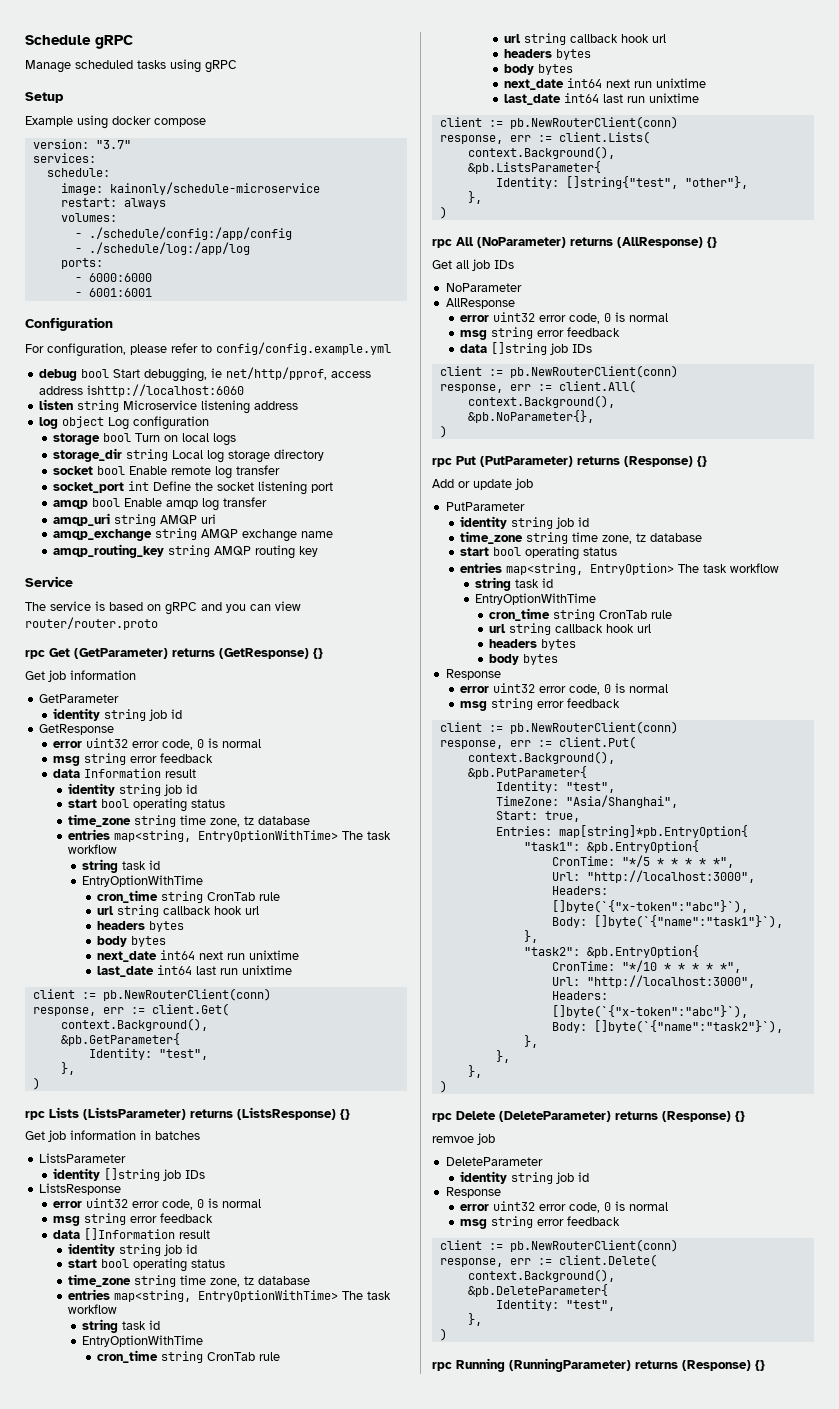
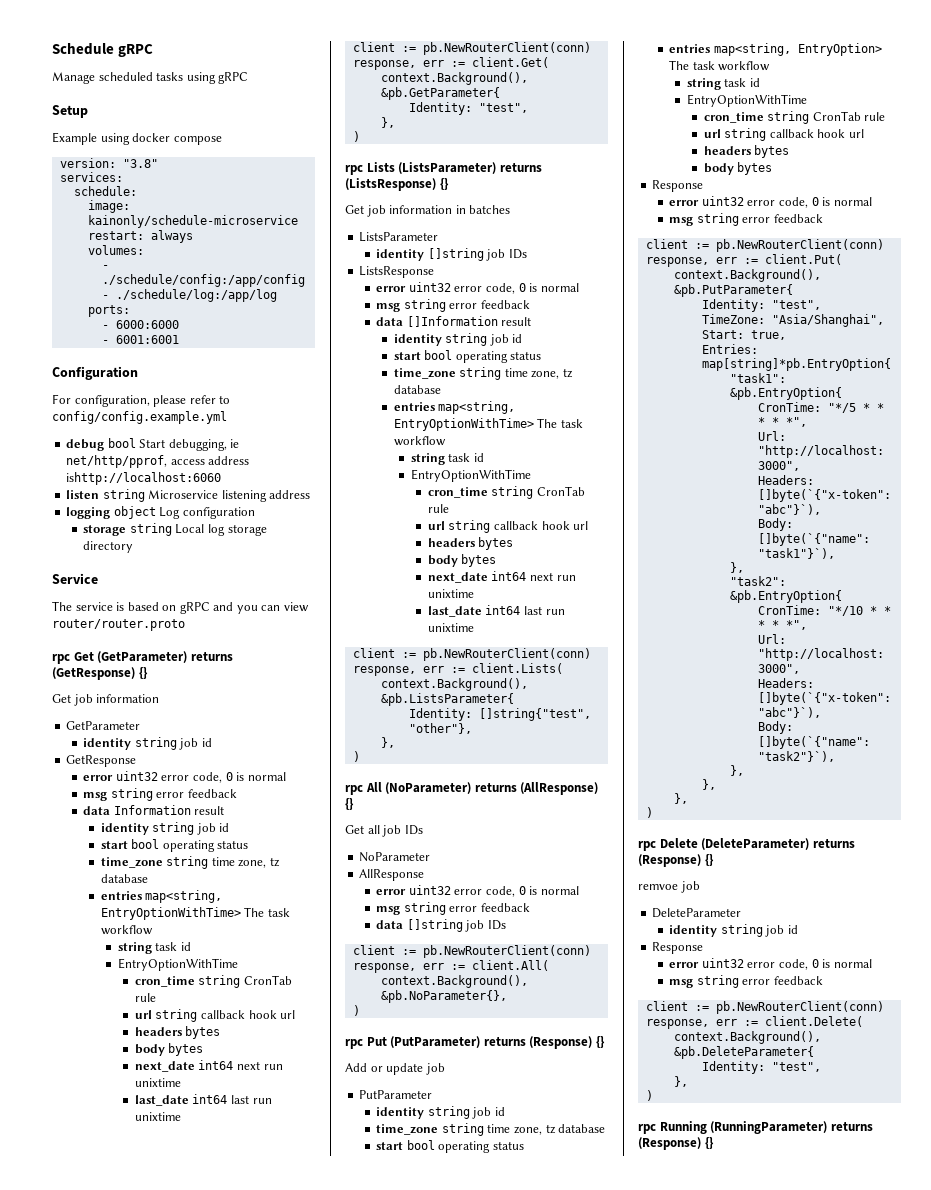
[95,140,131,149] "3.7" -> [122,159,158,168] "3.8"
[38,417,58,429] log -> [66,507,111,519] logging
[103,433,237,446] [53,448,123,462] bool Turn on local logs // storage_dir -> (127, 530) none
[53,465,281,479] [53,481,334,495] [53,497,268,511] [53,513,217,526] [53,528,334,542] [53,544,319,559] // socket bool Enable remote log transfer // socket_port int Define the socket listening port // amqp bool Enable amqp log transfer // amqp_uri string AMQP uri // amqp_exchange string AMQP exchange name // amqp_routing_key string AMQP routing key -> (134, 547) none

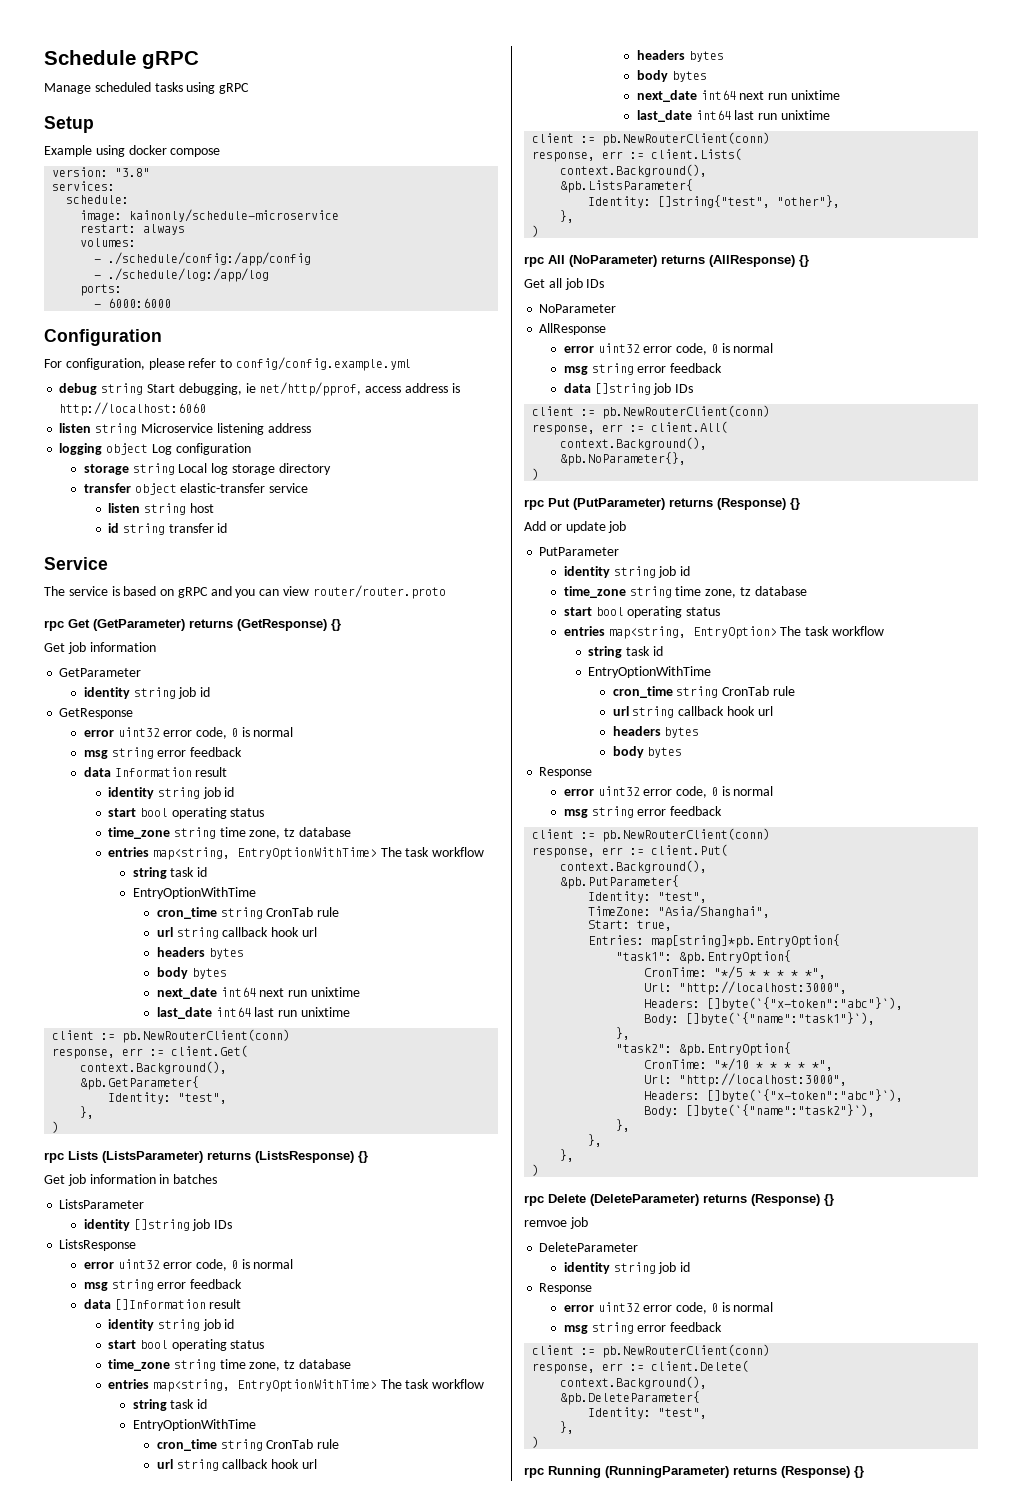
[101,335,179,344] // - 6001:6001 -> (172, 303) none
[107,438,136,448] bool -> [101,383,144,395] string
[66,472,222,485] ishttp://localhost:6060 -> [451,383,460,393] [59,402,207,416] is http://localhost:6060
(134, 547) none -> [83,483,309,495] [108,503,214,515] [108,523,228,535] // transfer object elastic-transfer service // listen string host // id string transfer id

